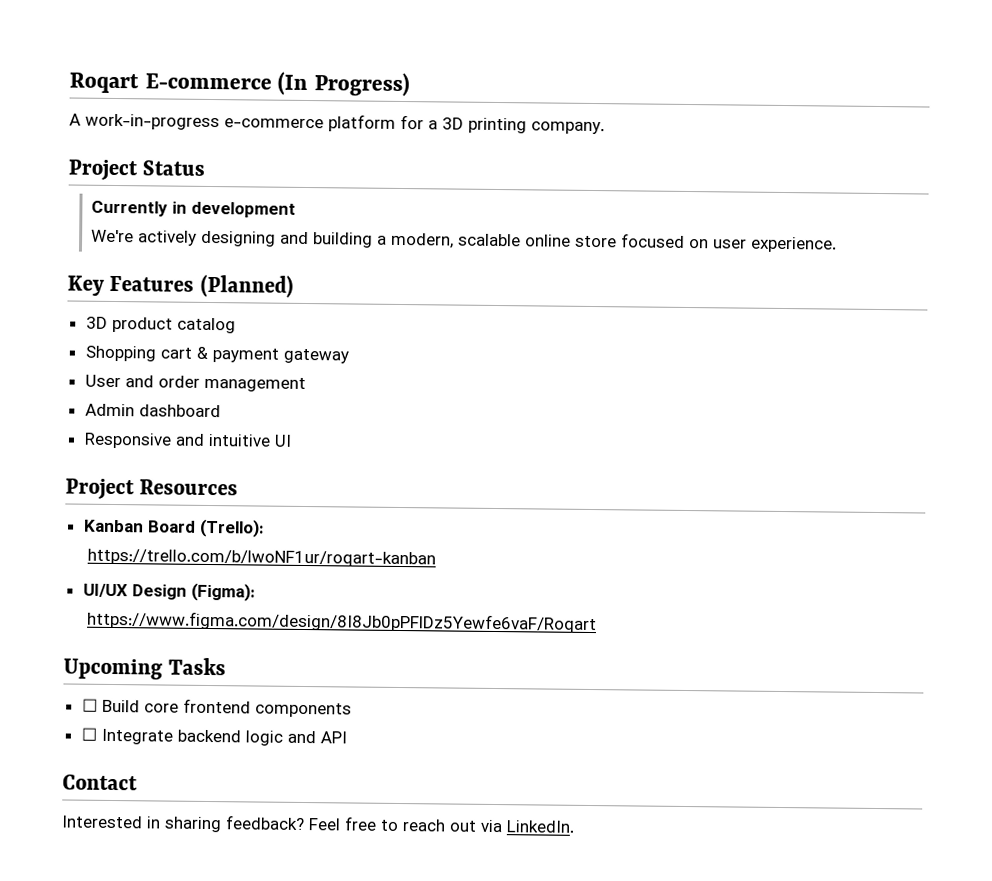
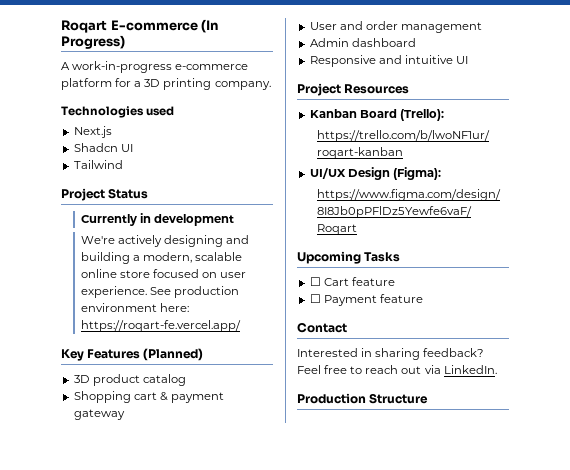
(605, 128) none -> [61,106,175,118] [73,126,112,138] [73,143,133,152] [73,160,123,169] // Technologies used // Next.js // Shadcn UI // Tailwind
(838, 244) none -> [149,286,239,298] [80,303,189,312] [80,320,241,332] See production environment here: https://roqart-fe.vercel.app/
[101,698,352,718] [80,727,347,746] Build core frontend components // ☐ Integrate backend logic and API -> [323,277,395,286] [309,294,423,306] Cart feature // ☐ Payment feature
(575, 826) none -> [297,393,429,404] // Production Structure

